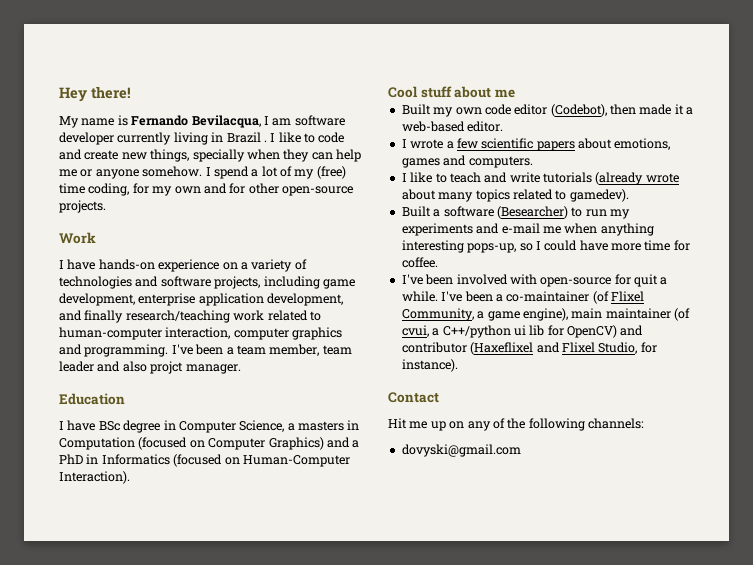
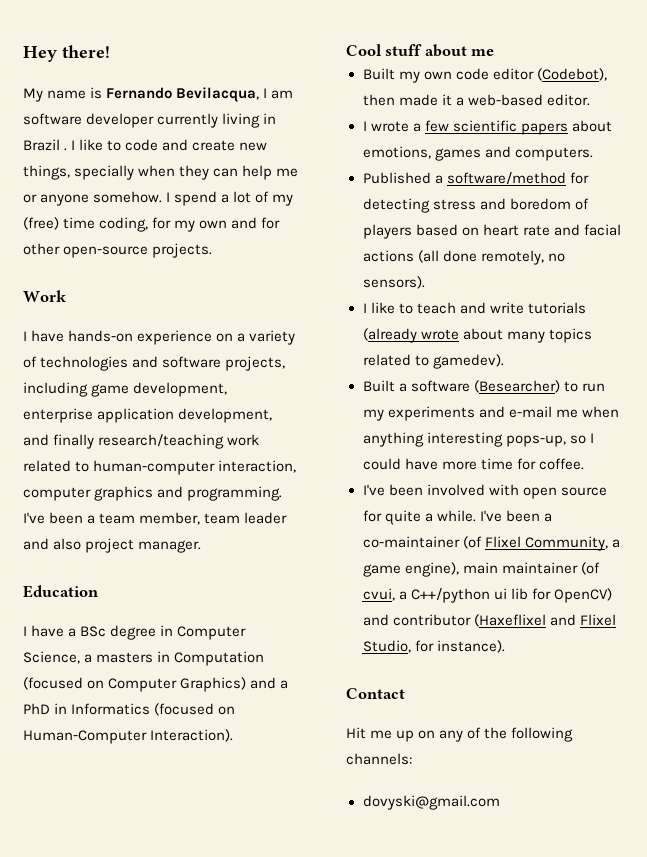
[150,361,184,374] projct -> [85,538,135,553] project
(96, 425) none -> [68,628,77,637] a
(533, 162) none -> [362,172,589,185] [362,198,589,213] [362,224,621,239] [362,250,565,265] [362,276,425,289] // Published a software/method for detecting stress and boredom of players based on heart rate and facial actions (all done remotely, no sensors).
[540,274,658,287] open-source for quit -> [522,487,607,499] [362,510,421,525] open source for quite

